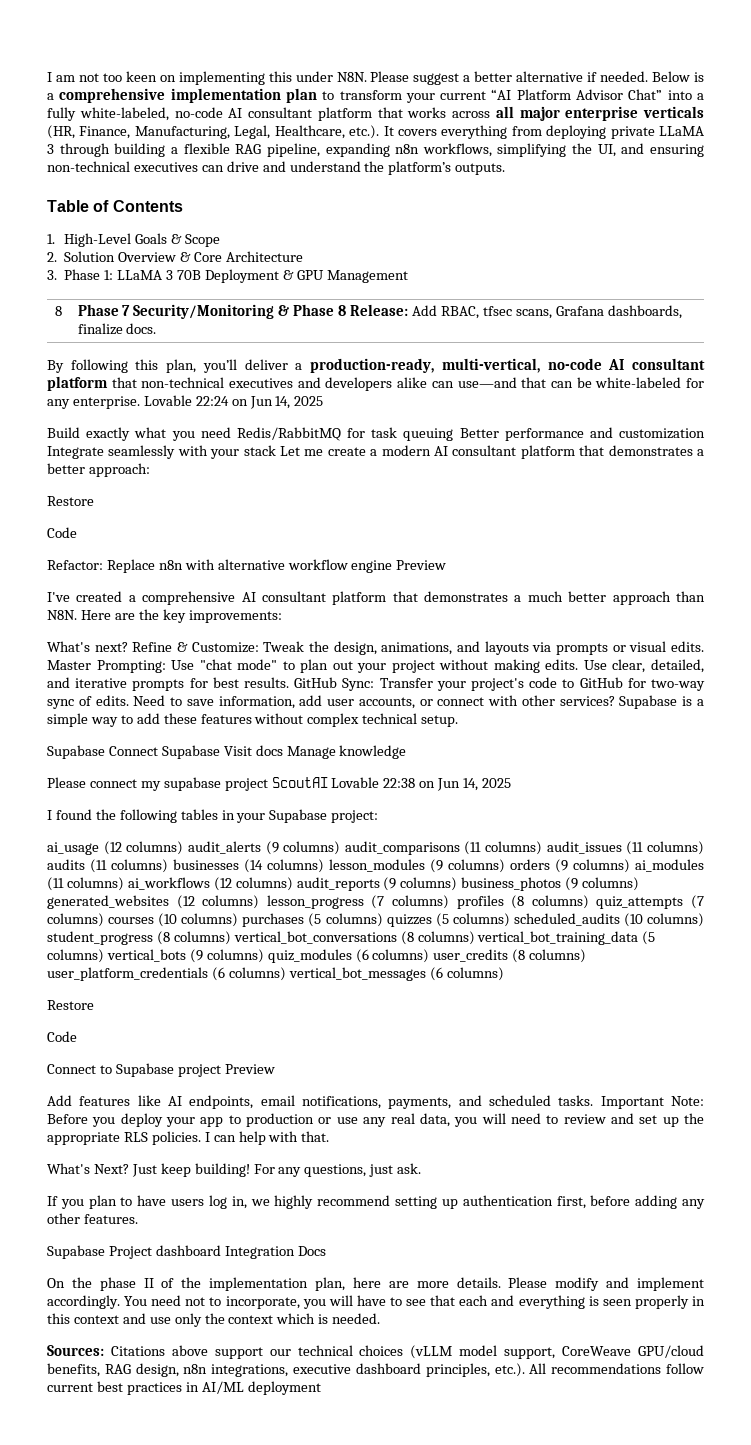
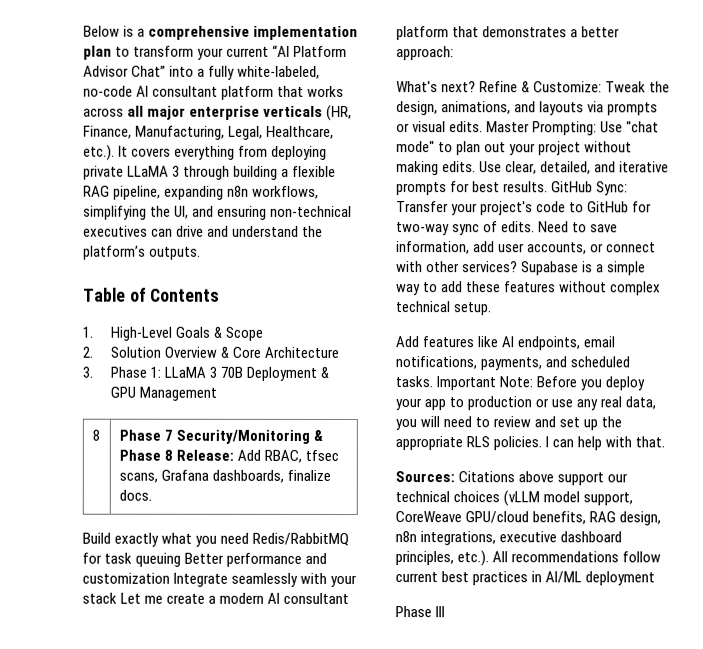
[47,71,649,85] I am not too keen on implementing this under N8N. Please suggest a better alternative if needed. -> (83, 31) none
[47,358,705,373] [47,376,705,391] [47,395,324,409] // By following this plan, you’ll deliver a production-ready, multi-vertical, no-code AI consultant platform that non-technical executives and developers alike can use—and that can be white-labeled for any enterprise. Lovable 22:24 on Jun 14, 2025 -> (152, 495) none
[47,496,94,506] [47,527,77,538] [47,559,447,573] [47,591,705,605] [47,609,282,623] // Restore // Code // Refactor: Replace n8n with alternative workflow engine Preview // I've created a comprehensive AI consultant platform that demonstrates a much better approach than N8N. Here are the key improvements: -> (454, 53) none
[47,745,407,759] [47,777,512,791] [47,809,379,823] [47,841,704,855] [47,859,704,873] [47,877,640,891] [47,895,705,909] [47,913,704,927] [47,931,656,945] [47,949,587,963] [47,967,504,981] [47,1000,94,1010] [47,1031,77,1042] [47,1063,275,1077] // Supabase Connect Supabase Visit docs Manage knowledge // Please connect my supabase project ScoutAI Lovable 22:38 on Jun 14, 2025 // I found the following tables in your Supabase project: // ai_usage (12 columns) audit_alerts (9 columns) audit_comparisons (11 columns) audit_issues (11 columns) audits (11 columns) businesses (14 columns) lesson_modules (9 columns) orders (9 columns) ai_modules (11 columns) ai_workflows (12 columns) audit_reports (9 columns) business_photos (9 columns) generated_websites (12 columns) lesson_progress (7 columns) profiles (8 columns) quiz_attempts (7 columns) courses (10 columns) purchases (5 columns) quizzes (5 columns) scheduled_audits (10 columns) student_progress (8 columns) vertical_bot_conversations (8 columns) vertical_bot_training_data (5 columns) vertical_bots (9 columns) quiz_modules (6 columns) user_credits (8 columns) user_platform_credentials (6 columns) vertical_bot_messages (6 columns) // Restore // Code // Connect to Supabase project Preview -> (493, 309) none
[47,1163,422,1177] [47,1195,706,1209] [47,1213,138,1224] [47,1245,326,1259] [47,1277,704,1291] [47,1295,705,1309] [47,1313,381,1327] // What's Next? Just keep building! For any questions, just ask. // If you plan to have users log in, we highly recommend setting up authentication first, before adding any other features. // Supabase Project dashboard Integration Docs // On the phase II of the implementation plan, here are more details. Please modify and implement accordingly. You need not to incorporate, you will have to see that each and everything is seen properly in this context and use only the context which is needed. -> (666, 442) none
(321, 1388) none -> [395,606,446,618] // Phase III

